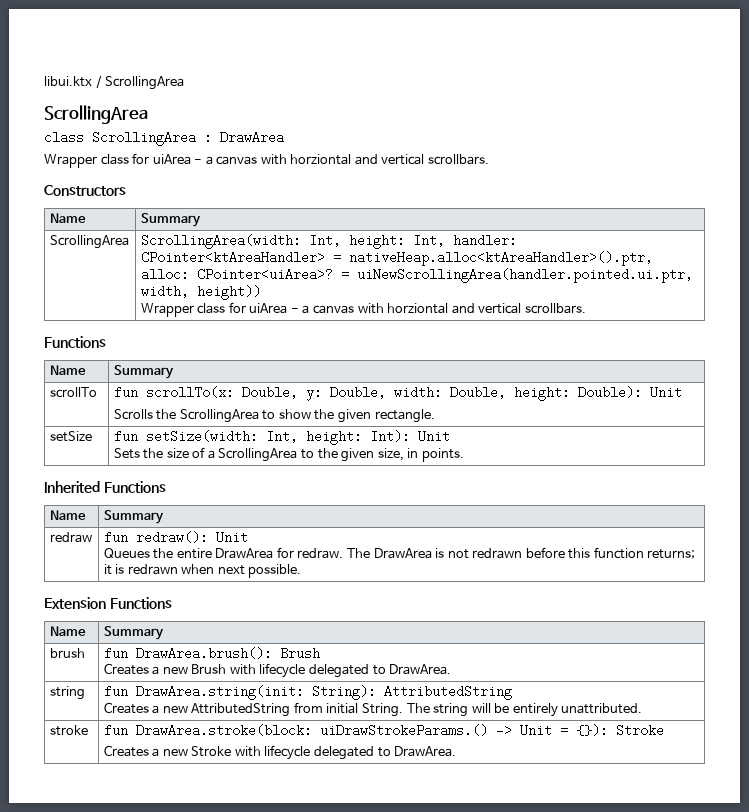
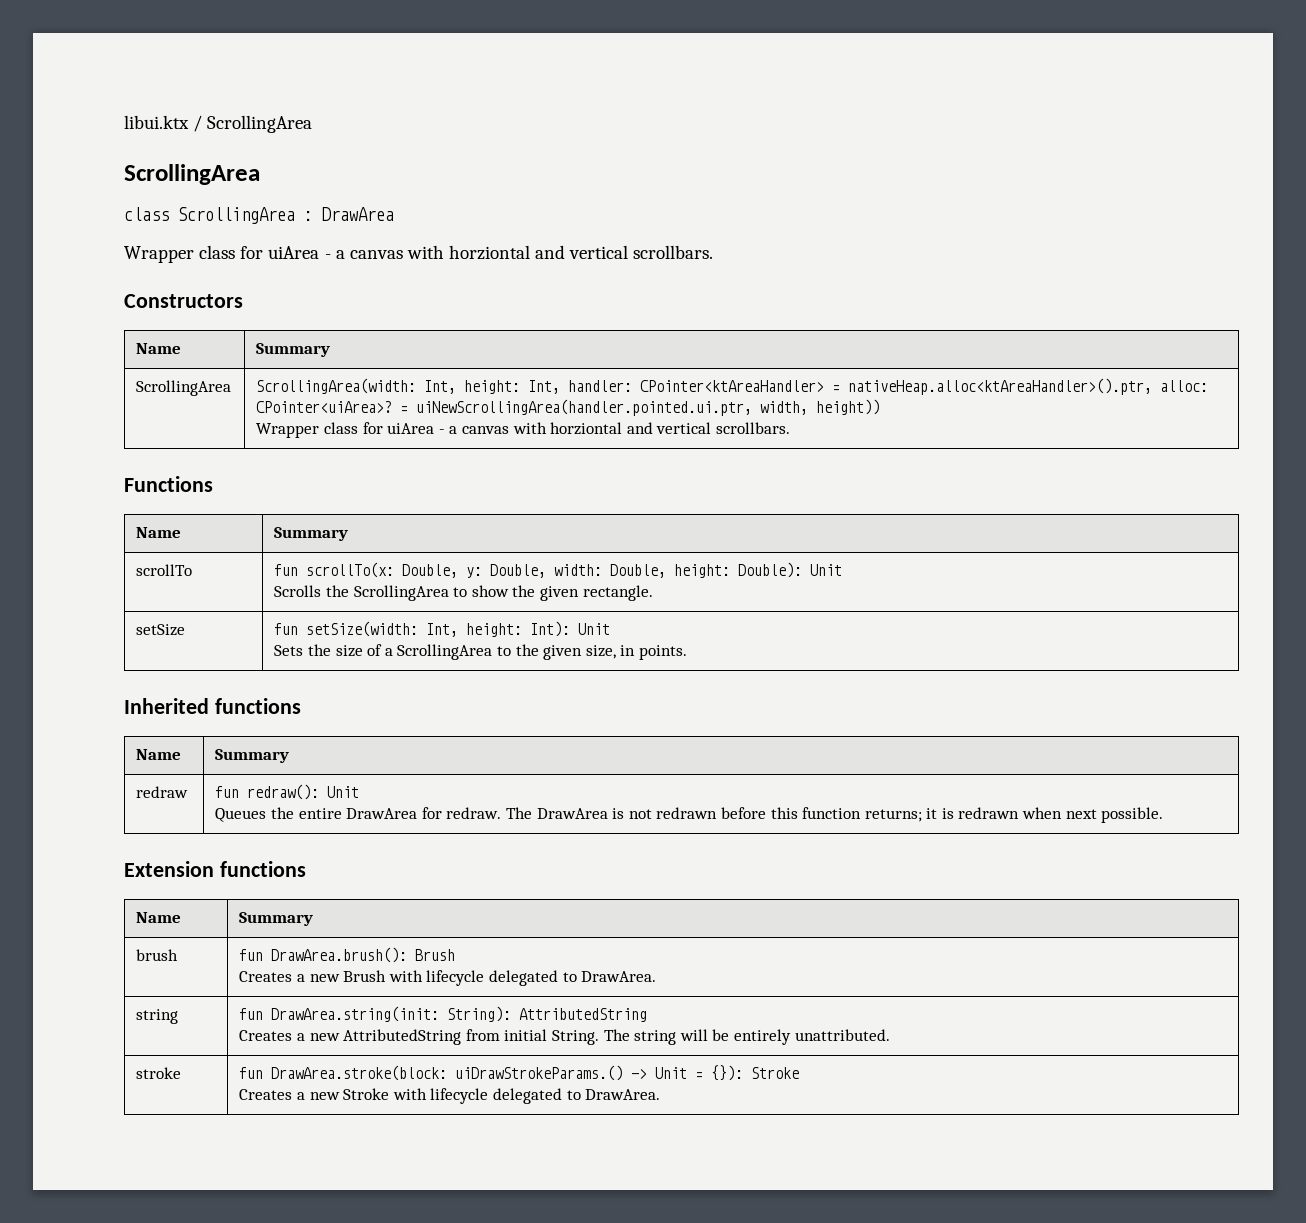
[103,481,166,493] Functions -> [214,698,301,714] functions
[109,597,172,609] Functions -> [219,861,306,877] functions

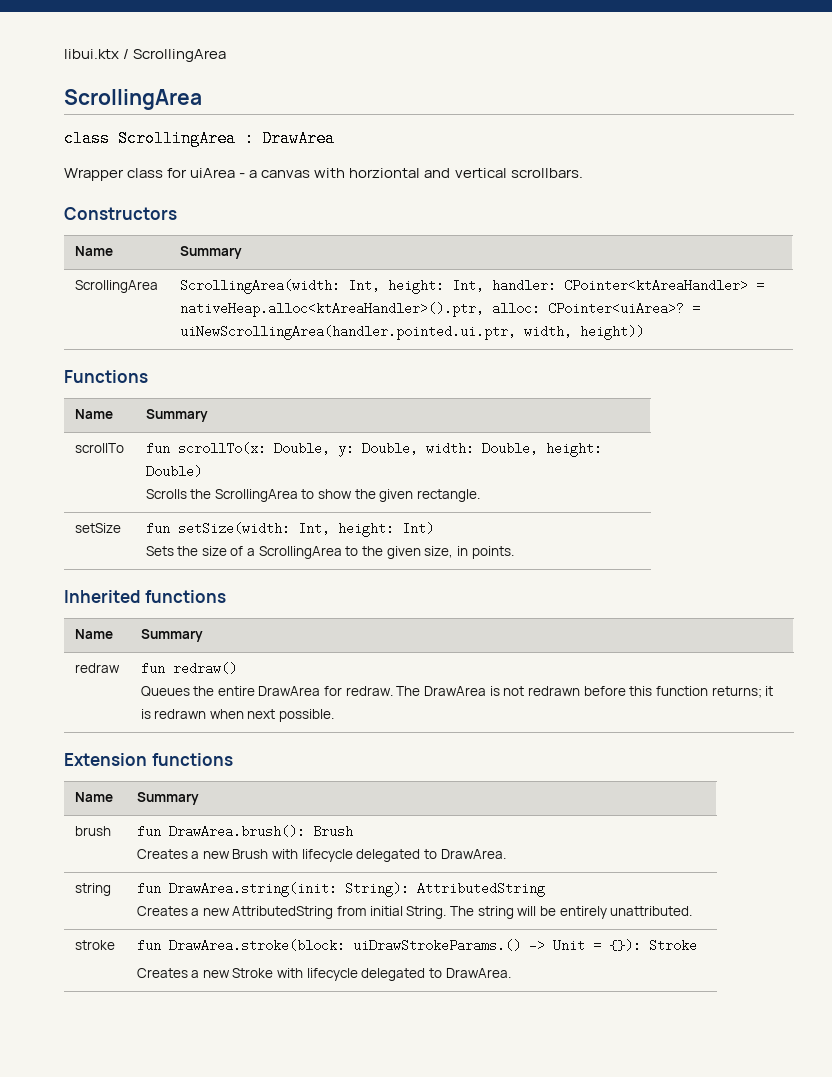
[256,422,790,438] // Wrapper class for uiArea - a canvas with horziontal and vertical scrollbars. -> (644, 332) none
[738,562,843,578] Double): Unit -> [145,465,202,478] Double)
[530,621,611,637] Int): Unit -> [401,522,434,535] Int)
[247,784,360,800] redraw(): Unit -> [172,662,237,675] redraw()

